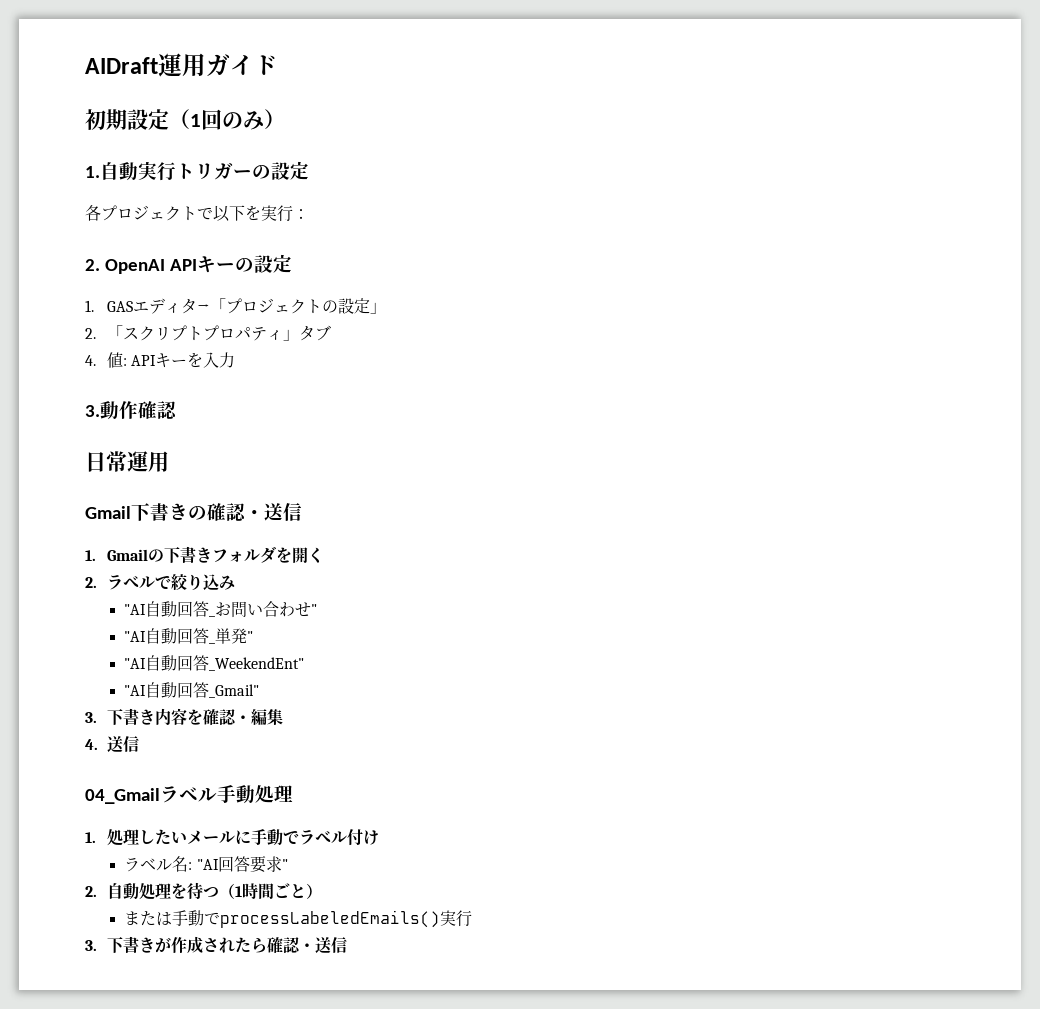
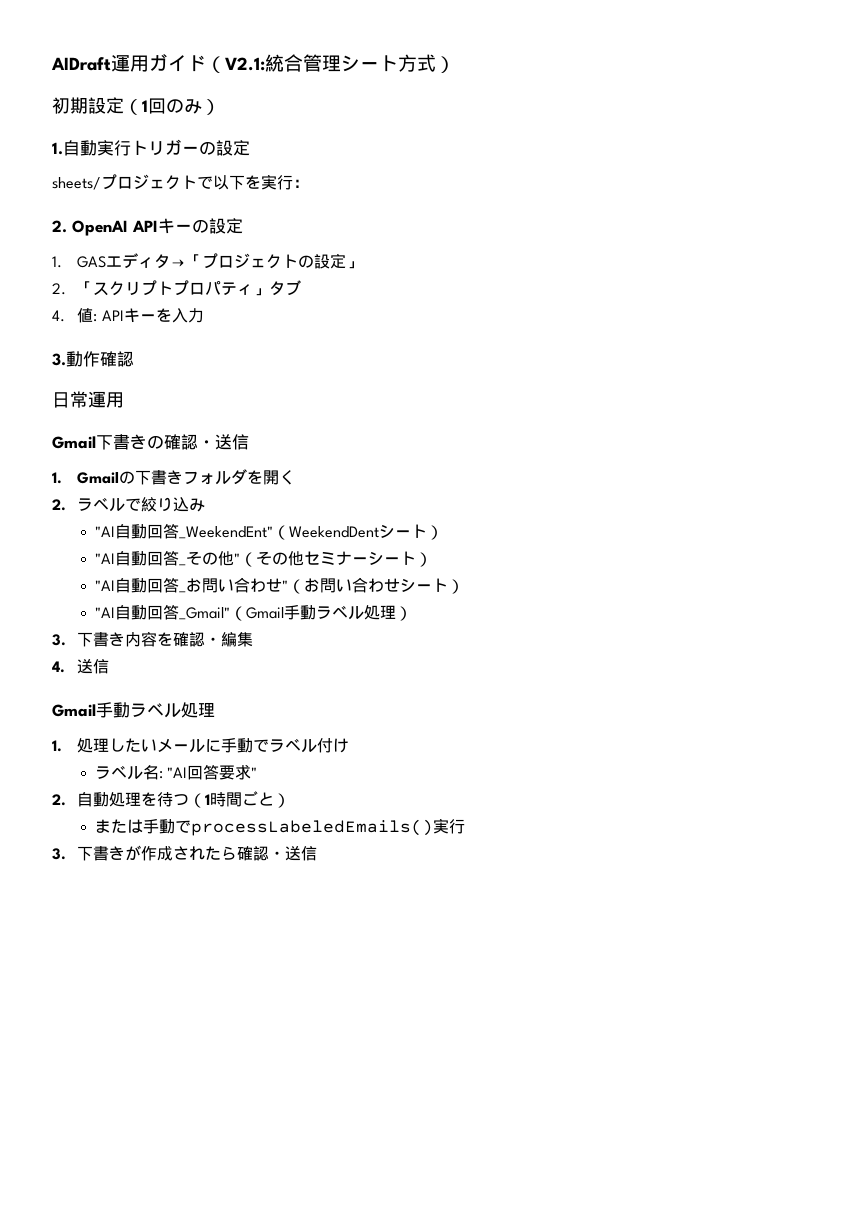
(278, 65) none -> [206,54,455,73] （V2.1:統合管理シート方式）
[85,205,101,221] 各 -> [52,177,101,190] sheets/
(235, 582) none -> [94,523,443,540] [94,550,432,567] // "AI自動回答_WeekendEnt"（WeekendDentシート） // "AI自動回答_その他"（その他セミナーシート）
[124,628,254,644] [124,655,305,671] // "AI自動回答_単発" // "AI自動回答_WeekendEnt" -> [287,577,464,594] （お問い合わせシート）
(260, 691) none -> [229,605,412,621] （Gmail手動ラベル処理）
[85,785,255,804] 04_Gmailラベル手動 -> [52,702,181,718] Gmail手動ラベル

